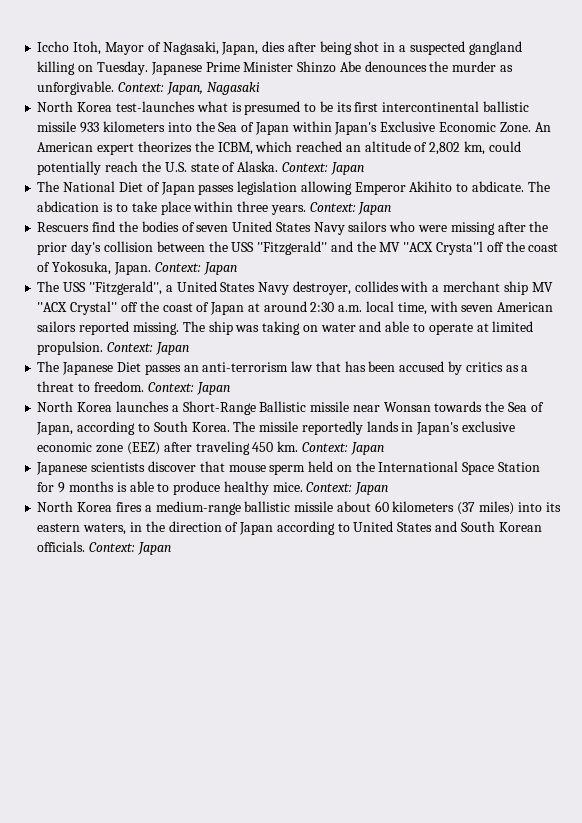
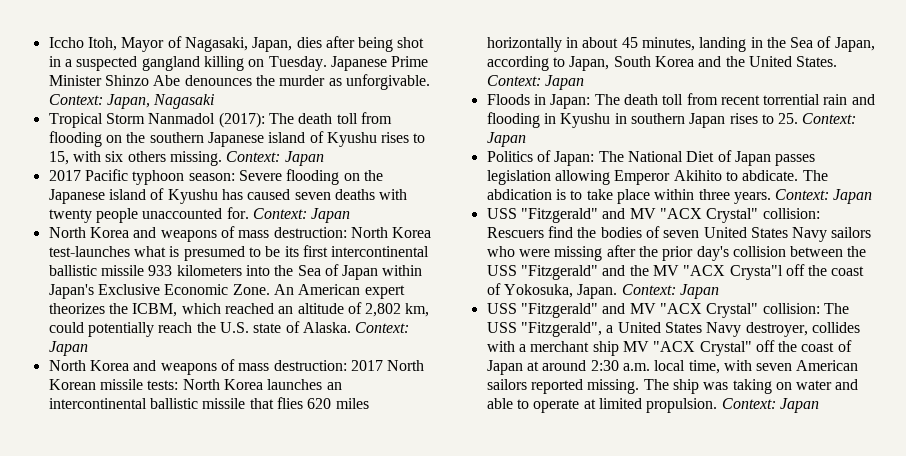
(260, 88) none -> [48,112,392,128] [48,131,426,147] [48,151,324,166] [48,169,383,185] [48,188,408,204] [48,207,351,223] [48,226,347,242] Tropical Storm Nanmadol (2017): The death toll from flooding on the southern Japanese island of Kyushu rises to 15, with six others missing. Context: Japan // 2017 Pacific typhoon season: Severe flooding on the Japanese island of Kyushu has caused seven deaths with twenty people unaccounted for. Context: Japan // North Korea and weapons of mass destruction:
(364, 168) none -> [48,359,425,375] [48,379,342,390] [48,397,369,409] [486,36,875,52] [486,56,838,71] [486,75,584,90] [486,93,875,109] [486,112,857,128] [486,132,526,147] [486,150,595,166] North Korea and weapons of mass destruction: 2017 North Korean missile tests: North Korea launches an intercontinental ballistic missile that flies 620 miles horizontally in about 45 minutes, landing in the Sea of Japan, according to Japan, South Korea and the United States. Context: Japan // Floods in Japan: The death toll from recent torrential rain and flooding in Kyushu in southern Japan rises to 25. Context: Japan // Politics of Japan:
(392, 208) none -> [486,208,820,223] USS "Fitzgerald" and MV "ACX Crystal" collision:
[257,241,328,255] ''Fitzgerald'' -> [520,265,598,280] "Fitzgerald"
[403,241,483,255] ''ACX Crysta''l -> [683,265,783,280] "ACX Crysta"l
(237, 268) none -> [486,303,820,318] USS "Fitzgerald" and MV "ACX Crystal" collision:
[88,281,162,295] ''Fitzgerald'', -> [520,322,602,337] "Fitzgerald",
[37,301,118,315] ''ACX Crystal'' -> [653,341,752,356] "ACX Crystal"
[37,361,529,375] [37,381,230,395] [37,401,544,415] [36,421,515,435] [37,441,384,455] [36,461,540,475] [37,481,389,495] [37,501,561,515] [37,521,542,535] [37,541,171,555] // The Japanese Diet passes an anti-terrorism law that has been accused by critics as a threat to freedom. Context: Japan // North Korea launches a Short-Range Ballistic missile near Wonsan towards the Sea of Japan, according to South Korea. The missile reportedly lands in Japan's exclusive economic zone (EEZ) after traveling 450 km. Context: Japan // Japanese scientists discover that mouse sperm held on the International Space Station for 9 months is able to produce healthy mice. Context: Japan // North Korea fires a medium-range ballistic missile about 60 kilometers (37 miles) into its eastern waters, in the direction of Japan according to United States and South Korean officials. Context: Japan -> (819, 405) none

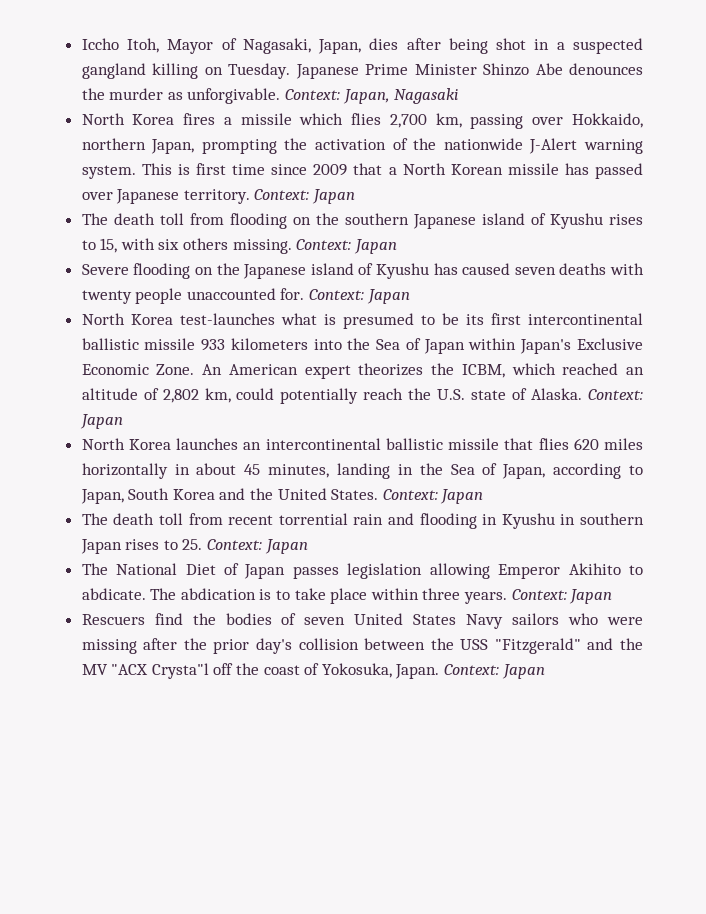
[48,112,265,128] Tropical Storm Nanmadol (2017): -> [81,113,643,129] [81,138,643,154] [81,163,643,179] [81,189,356,204] North Korea fires a missile which flies 2,700 km, passing over Hokkaido, northern Japan, prompting the activation of the nationwide J-Alert warning system. This is first time since 2009 that a North Korean missile has passed over Japanese territory. Context: Japan //
[48,169,235,185] 2017 Pacific typhoon season: -> (397, 246) none
[133,226,432,242] and weapons of mass destruction: North Korea -> (173, 319) none
[133,359,425,375] [48,379,263,390] and weapons of mass destruction: 2017 North Korean missile tests: North Korea -> (171, 444) none
[486,94,591,109] Floods in Japan: -> (484, 496) none
[486,150,595,166] Politics of Japan: -> (308, 546) none
[486,208,820,223] USS "Fitzgerald" and MV "ACX Crystal" collision: -> (613, 596) none
[486,303,849,318] [486,322,860,337] [486,340,852,356] [486,360,859,375] [486,379,859,394] [486,398,819,413] // USS "Fitzgerald" and MV "ACX Crystal" collision: The USS "Fitzgerald", a United States Navy destroyer, collides with a merchant ship MV "ACX Crystal" off the coast of Japan at around 2:30 a.m. local time, with seven American sailors reported missing. The ship was taking on water and able to operate at limited propulsion. Context: Japan -> (545, 671) none

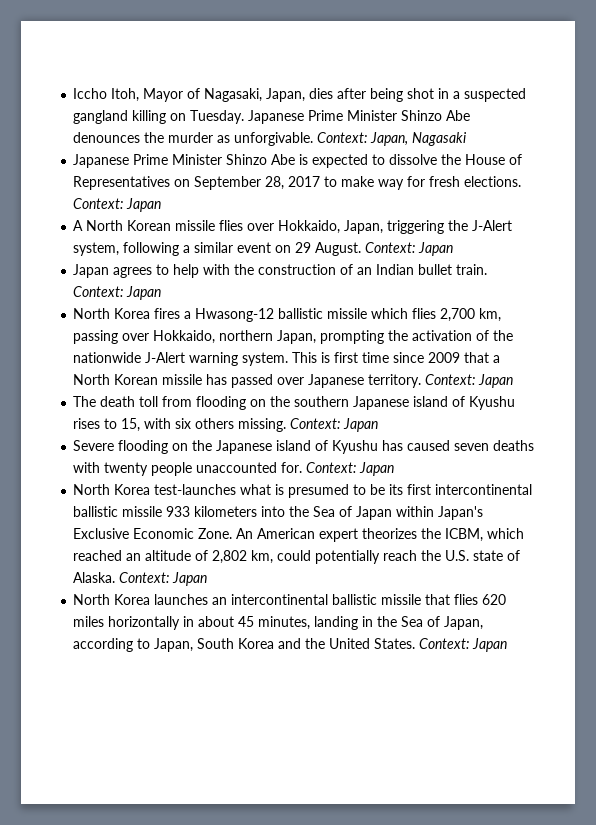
(459, 96) none -> [73,154,523,168] [73,176,522,190] [73,198,162,212] [73,220,513,234] [73,242,454,256] [73,264,488,278] [73,286,162,300] // Japanese Prime Minister Shinzo Abe is expected to dissolve the House of Representatives on September 28, 2017 to make way for fresh elections. Context: Japan // A North Korean missile flies over Hokkaido, Japan, triggering the J-Alert system, following a similar event on 29 August. Context: Japan // Japan agrees to help with the construction of an Indian bullet train. Context: Japan
(232, 121) none -> [195,308,324,322] Hwasong-12 ballistic
[81,513,644,529] [80,539,308,554] [81,563,643,579] [81,588,613,604] [81,613,643,629] [81,638,643,654] [81,663,545,679] // The death toll from recent torrential rain and flooding in Kyushu in southern Japan rises to 25. Context: Japan // The National Diet of Japan passes legislation allowing Emperor Akihito to abdicate. The abdication is to take place within three years. Context: Japan // Rescuers find the bodies of seven United States Navy sailors who were missing after the prior day's collision between the USS "Fitzgerald" and the MV "ACX Crysta"l off the coast of Yokosuka, Japan. Context: Japan -> (508, 645) none

